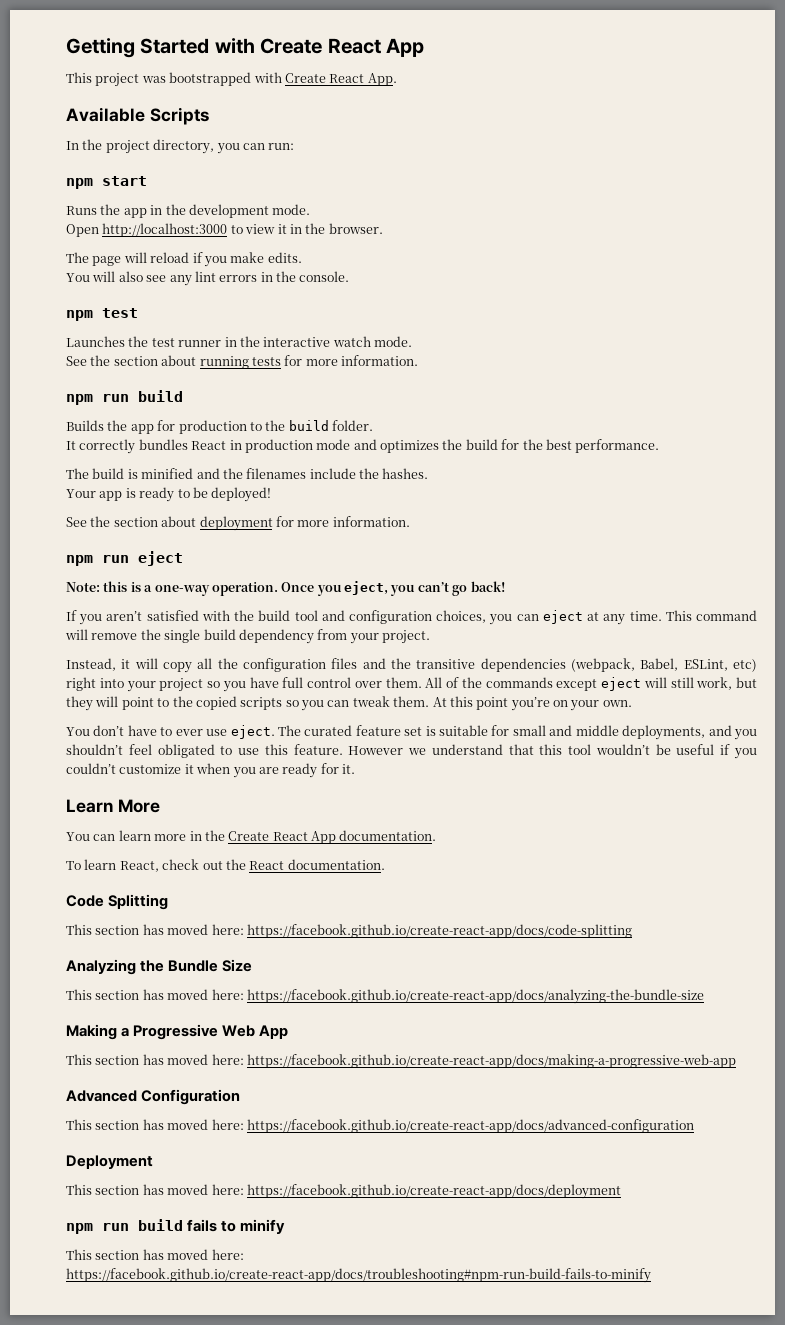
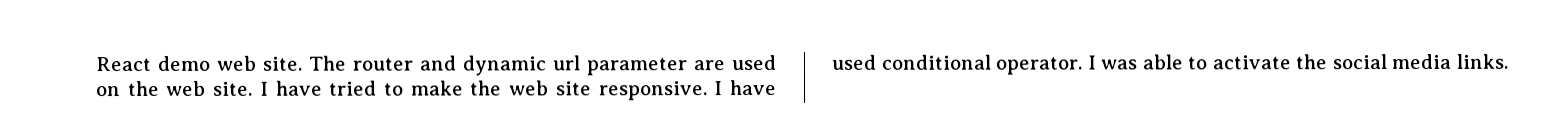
[66,38,424,58] [66,72,397,87] [66,107,209,125] [66,139,295,154] [66,176,147,189] [66,204,311,218] [66,223,383,237] [66,252,302,267] [66,271,350,286] [66,308,138,321] [66,336,412,347] [66,355,418,369] [66,390,183,405] [66,420,373,434] [66,439,660,454] [66,468,429,479] [66,487,272,502] [66,516,410,531] [66,551,183,566] [66,581,505,596] [66,610,757,625] [65,629,430,644] [66,658,757,673] [66,677,757,692] [66,696,632,711] [66,725,758,740] [66,744,757,759] [66,763,355,778] [66,799,160,813] [66,830,437,844] [66,859,385,872] [66,894,169,910] [66,924,632,938] [66,959,253,975] [66,989,704,1004] [66,1024,289,1040] [66,1054,736,1068] [66,1089,241,1105] [66,1119,694,1133] [66,1155,153,1169] [66,1184,621,1199] [66,1219,286,1234] [66,1249,244,1260] [66,1268,651,1283] Getting Started with Create React App // This project was bootstrapped with Create React App. // Available Scripts // In the project directory, you can run: // npm start // Runs the app in the development mode. // Open http://localhost:3000 to view it in the browser. // The page will reload if you make edits. // You will also see any lint errors in the console. // npm test // Launches the test runner in the interactive watch mode. // See the section about running tests for more information. // npm run build // Builds the app for production to the build folder. // It correctly bundles React in production mode and optimizes the build for the best performance. // The build is minified and the filenames include the hashes. // Your app is ready to be deployed! // See the section about deployment for more information. // npm run eject // Note: this is a one-way operation. Once you eject, you can’t go back! // If you aren’t satisfied with the build tool and configuration choices, you can eject at any time. This command will remove the single build dependency from your project. // Instead, it will copy all the configuration files and the transitive dependencies (webpack, Babel, ESLint, etc) right into your project so you have full control over them. All of the commands except eject will still work, but they will point to the copied scripts so you can tweak them. At this point you’re on your own. // You don’t have to ever use eject. The curated feature set is suitable for small and middle deployments, and you shouldn’t feel obligated to use this feature. However we understand that this tool wouldn’t be useful if you couldn’t customize it when you are ready for it. // Learn More // You can learn more in the Create React App documentation. // To learn React, check out the React documentation. // Code Splitting // This section has moved here: https://facebook.github.io/create-react-app/docs/code-splitting // Analyzing the Bundle Size // This section has moved here: https://facebook.github.io/create-react-app/docs/analyzing-the-bundle-size // Making a Progressive Web App // This section has moved here: https://facebook.github.io/create-react-app/docs/making-a-progressive-web-app // Advanced Configuration // This section has moved here: https://facebook.github.io/create-react-app/docs/advanced-configuration // Deployment // This section has moved here: https://facebook.github.io/create-react-app/docs/deployment // npm run build fails to minify // This section has moved here: https://facebook.github.io/create-react-app/docs/troubleshooting#npm-run-build-fails-to-minify -> [95,55,777,76] [96,80,777,101] [831,53,1509,75] React demo web site. The router and dynamic url parameter are used on the web site. I have tried to make the web site responsive. I have used conditional operator. I was able to activate the social media links.

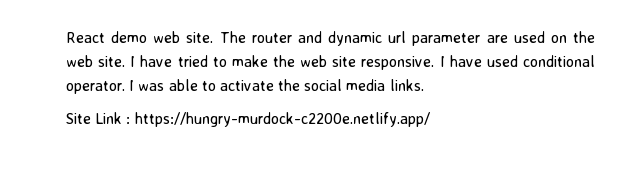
(1509, 61) none -> [66,112,430,127] // Site Link : https://hungry-murdock-c2200e.netlify.app/

